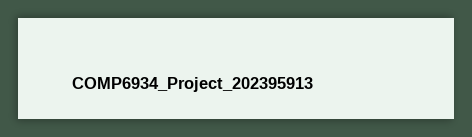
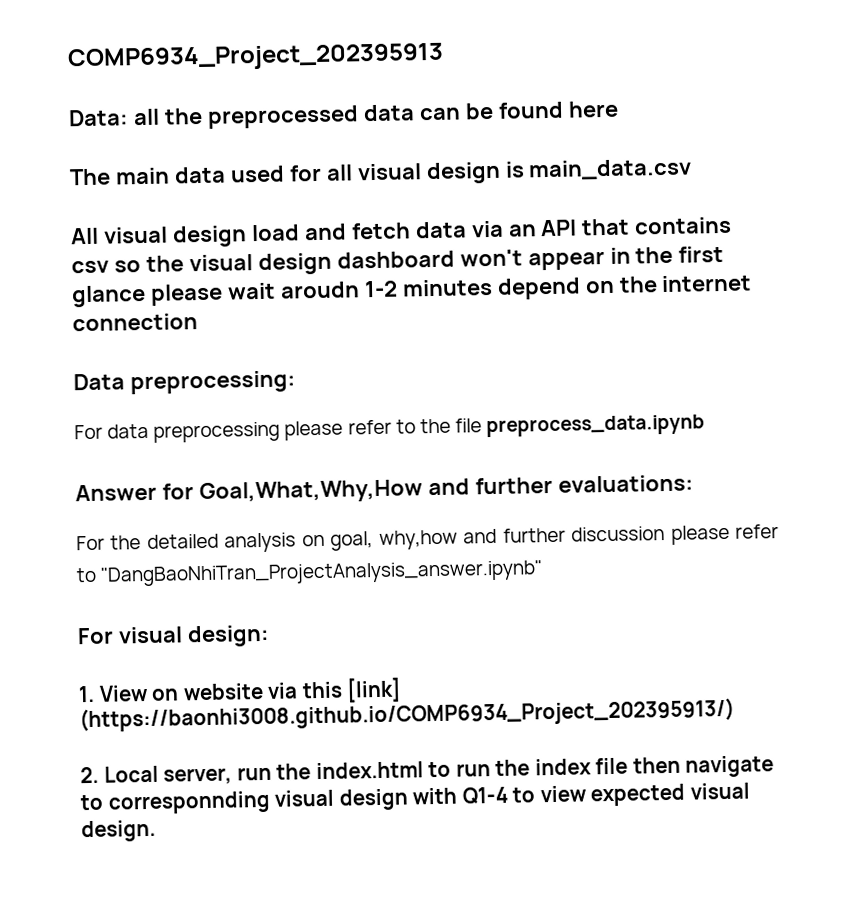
(313, 84) none -> [68,100,619,129] [69,158,693,186] [70,216,733,248] [71,245,725,276] [71,274,753,308] [72,313,198,332] [73,370,296,395] [74,414,706,443] [75,474,694,505] [76,524,780,553] [76,560,544,587] [77,624,270,648] [78,677,403,703] [79,697,735,733] [80,755,775,785] [80,782,750,815] [81,819,156,843] // Data: all the preprocessed data can be found here // The main data used for all visual design is main_data.csv // All visual design load and fetch data via an API that contains csv so the visual design dashboard won't appear in the first glance please wait aroudn 1-2 minutes depend on the internet connection // Data preprocessing: // For data preprocessing please refer to the file preprocess_data.ipynb // Answer for Goal,What,Why,How and further evaluations: // For the detailed analysis on goal, why,how and further discussion please refer to "DangBaoNhiTran_ProjectAnalysis_answer.ipynb" // For visual design: // 1. View on website via this [link] (https://baonhi3008.github.io/COMP6934_Project_202395913/) // 2. Local server, run the index.html to run the index file then navigate to corresponnding visual design with Q1-4 to view expected visual design.

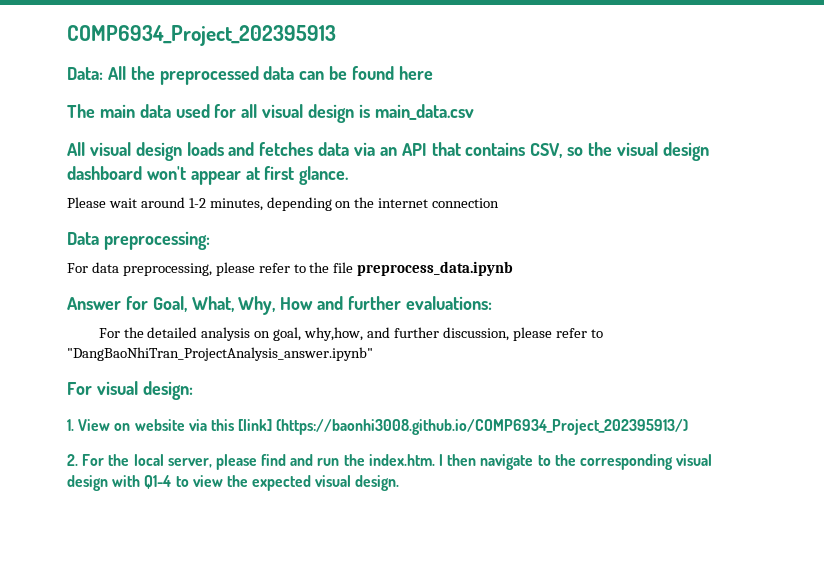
[132,108,160,126] all -> [107,66,126,80] All
[250,222,411,242] load and fetch -> [186,142,314,156] loads and fetches
[71,260,109,274] csv -> [530,143,563,158] CSV,
[609,245,725,264] [71,277,581,308] in the first glance please wait aroudn 1-2 minutes depend -> [245,166,349,185] [67,197,332,211] at first glance. // Please wait around 1-2 minutes, depending
[153,421,281,443] preprocessing -> [122,263,212,276] preprocessing,
[198,479,423,505] Goal,What,Why,How -> [152,296,314,315] Goal, What, Why, How
[378,526,666,550] why,how and further discussion -> [304,327,509,341] why,how, and further discussion,
[103,757,629,785] Local server, run the index.html to run the index file -> [82,454,444,470] For the local server, please find and run the index.htm. l
[107,790,271,815] corresponnding -> [554,454,673,470] the corresponding
(587, 794) none -> [226,475,248,487] the

